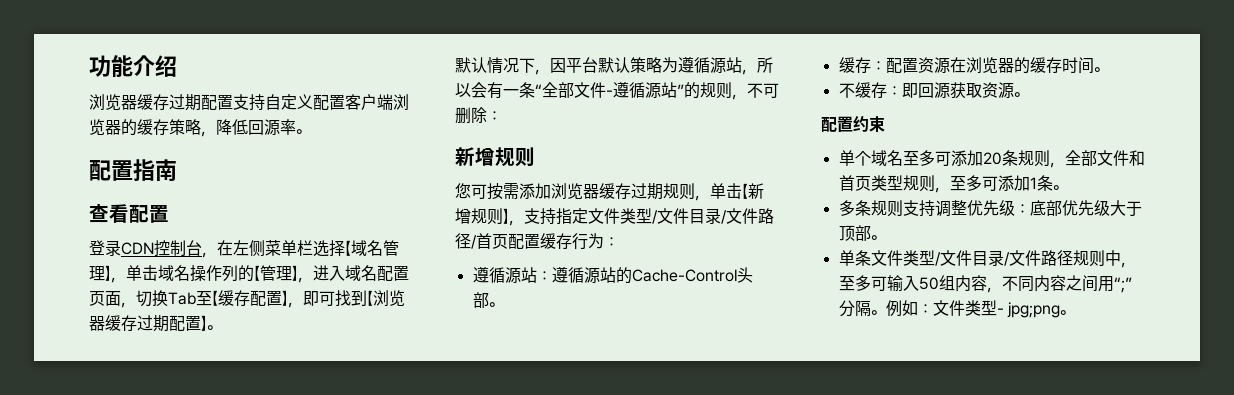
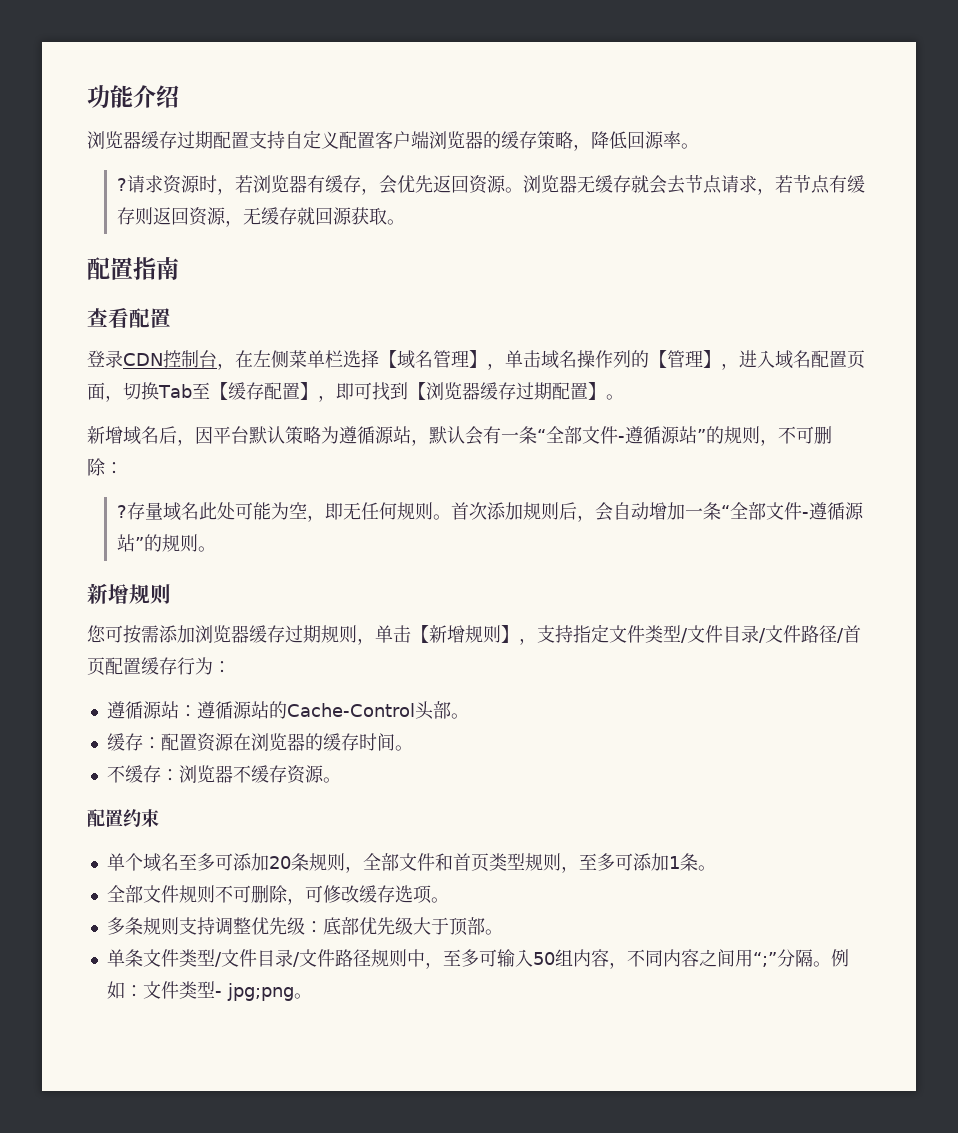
(311, 131) none -> [116,175,865,195] [116,207,405,227] // ?请求资源时，若浏览器有缓存，会优先返回资源。浏览器无缓存就会去节点请求，若节点有缓存则返回资源，无缓存就回源获取。
[455,57,535,74] 默认情况下 -> [87,426,177,445] 新增域名后
[757,57,773,73] [455,83,471,97] 所以 -> [429,426,465,444] 默认
(502, 116) none -> [116,502,864,522] [116,534,216,552] // ?存量域名此处可能为空，即无任何规则。首次添加规则后，会自动增加一条“全部文件-遵循源站”的规则。
[901,82,982,99] 即回源获取 -> [178,765,287,783] 浏览器不缓存
(1068, 187) none -> [106,885,449,905] // 全部文件规则不可删除，可修改缓存选项。

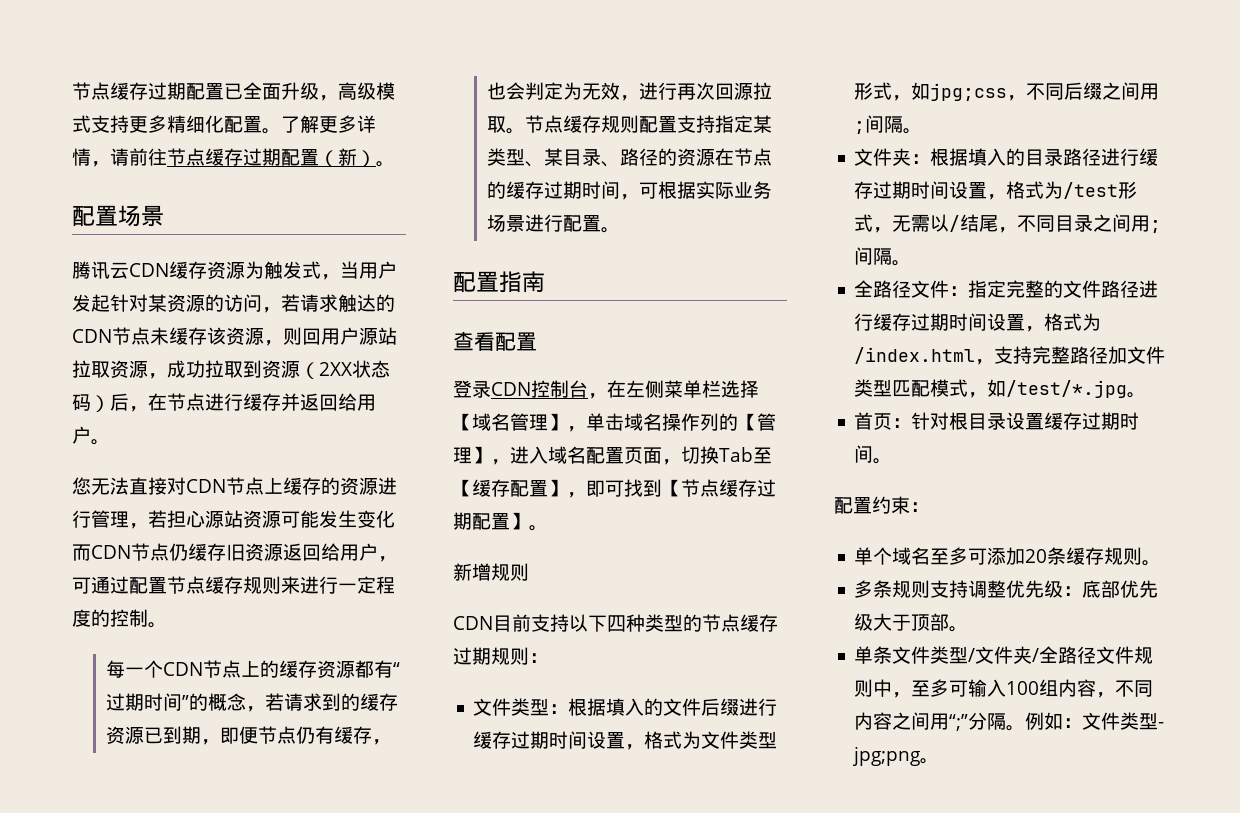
[87,85,179,108] [87,130,699,151] [116,175,865,195] [116,207,387,227] 功能介绍 // 浏览器缓存过期配置支持自定义配置客户端浏览器的缓存策略，降低回源率。 // ?请求资源时，若浏览器有缓存，会优先返回资源。浏览器无缓存就会去节点请求，若节点有缓存则返回资源，无缓存就回源获取 -> [72,82,395,101] [72,115,376,134] [72,148,395,167] [72,205,164,227] [72,261,397,280] [72,294,395,313] [72,327,397,346] [72,360,390,379] [72,393,376,412] [72,426,110,445] [72,477,397,495] [72,510,395,529] [72,543,397,562] [72,576,395,594] [72,609,167,628] [105,660,400,678] [105,693,398,712] [105,726,391,745] [486,82,772,101] [486,115,772,134] [486,148,772,167] [486,181,772,200] [486,214,601,232] 节点缓存过期配置已全面升级，高级模式支持更多精细化配置。了解更多详情，请前往节点缓存过期配置（新）。 // 配置场景 // 腾讯云CDN缓存资源为触发式，当用户发起针对某资源的访问，若请求触达的CDN节点未缓存该资源，则回用户源站拉取资源，成功拉取到资源（2XX状态码）后，在节点进行缓存并返回给用户。 // 您无法直接对CDN节点上缓存的资源进行管理，若担心源站资源可能发生变化而CDN节点仍缓存旧资源返回给用户，可通过配置节点缓存规则来进行一定程度的控制。 // 每一个CDN节点上的缓存资源都有“过期时间”的概念，若请求到的缓存资源已到期，即便节点仍有缓存，也会判定为无效，进行再次回源拉取。节点缓存规则配置支持指定某类型、某目录、路径的资源在节点的缓存过期时间，可根据实际业务场景进行配置
[425,382,480,400] 浏览器 -> [681,479,719,497] 节点
[123,426,832,446] [87,458,123,476] [116,502,864,522] [116,534,216,552] [87,583,171,605] [87,624,861,645] [87,657,231,676] [106,701,469,720] [106,733,413,752] [106,765,324,784] 域名后，因平台默认策略为遵循源站，默认会有一条“全部文件-遵循源站”的规则，不可删除： // ?存量域名此处可能为空，即无任何规则。首次添加规则后，会自动增加一条“全部文件-遵循源站”的规则。 // 新增规则 // 您可按需添加浏览器缓存过期规则，单击【新增规则】，支持指定文件类型/文件目录/文件路径/首页配置缓存行为： // 遵循源站：遵循源站的Cache-Control头部。 // 缓存：配置资源在浏览器的缓存时间。 // 不缓存：浏览器不缓存资源 -> [491,563,529,581] [453,614,778,632] [453,647,548,665] [473,698,778,716] [473,731,778,750] [854,82,1160,101] [854,115,923,134] [854,148,1159,166] [854,181,1138,200] [854,214,1162,233] [854,247,912,266] [854,280,1159,298] [854,313,1102,332] [854,346,1166,365] [854,379,1147,398] [854,412,1140,430] [854,445,874,463] 规则 // CDN目前支持以下四种类型的节点缓存过期规则： // 文件类型：根据填入的文件后缀进行缓存过期时间设置，格式为文件类型形式，如jpg;css，不同后缀之间用;间隔。 // 文件夹：根据填入的目录路径进行缓存过期时间设置，格式为/test形式，无需以/结尾，不同目录之间用;间隔。 // 全路径文件：指定完整的文件路径进行缓存过期时间设置，格式为/index.html，支持完整路径加文件类型匹配模式，如/test/*.jpg。 // 首页：针对根目录设置缓存过期时间
(159, 818) none -> [910,502,929,512] ：
[308,853,716,873] [106,885,432,905] 规则，全部文件和首页类型规则，至多可添加1条。 // 全部文件规则不可删除，可修改缓存选项 -> [1066,547,1143,565] 缓存规则
[256,949,371,967] 目录/文件路径 -> [1013,646,1135,664] 夹/全路径文件
[532,952,555,965] 50 -> [1006,681,1040,695] 100

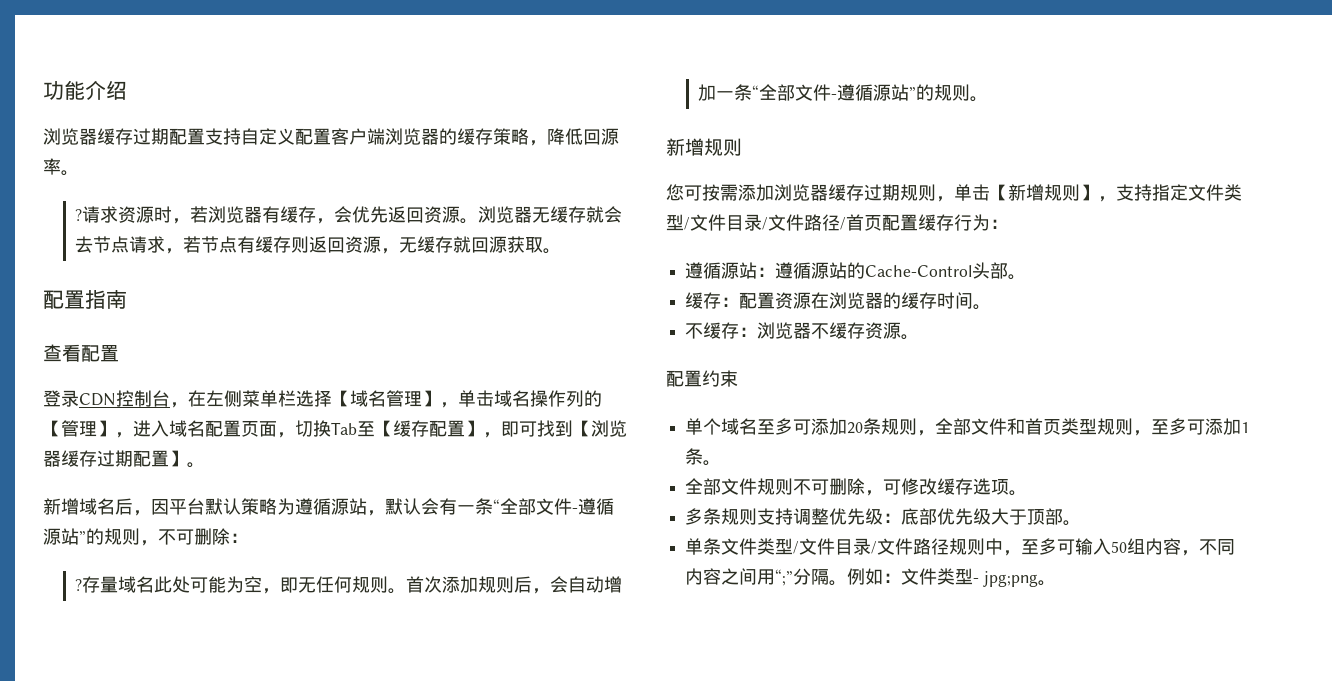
[72,82,395,101] [72,115,376,134] [72,148,395,167] [72,205,164,227] [72,261,397,280] [72,294,395,313] [72,327,397,346] [72,360,390,379] [72,393,376,412] [72,426,110,445] [72,477,397,495] [72,510,395,529] [72,543,397,562] [72,576,395,594] [72,609,167,628] [105,660,400,678] [105,693,398,712] [105,726,391,745] [486,82,772,101] [486,115,772,134] [486,148,772,167] [486,181,772,200] [486,214,601,232] 节点缓存过期配置已全面升级，高级模式支持更多精细化配置。了解更多详情，请前往节点缓存过期配置（新）。 // 配置场景 // 腾讯云CDN缓存资源为触发式，当用户发起针对某资源的访问，若请求触达的CDN节点未缓存该资源，则回用户源站拉取资源，成功拉取到资源（2XX状态码）后，在节点进行缓存并返回给用户。 // 您无法直接对CDN节点上缓存的资源进行管理，若担心源站资源可能发生变化而CDN节点仍缓存旧资源返回给用户，可通过配置节点缓存规则来进行一定程度的控制。 // 每一个CDN节点上的缓存资源都有“过期时间”的概念，若请求到的缓存资源已到期，即便节点仍有缓存，也会判定为无效，进行再次回源拉取。节点缓存规则配置支持指定某类型、某目录、路径的资源在节点的缓存过期时间，可根据实际业务场景进行配置 -> [43,80,127,100] [43,128,619,146] [43,158,79,176] [75,206,623,224] [75,236,544,254] 功能介绍 // 浏览器缓存过期配置支持自定义配置客户端浏览器的缓存策略，降低回源率。 // ?请求资源时，若浏览器有缓存，会优先返回资源。浏览器无缓存就会去节点请求，若节点有缓存则返回资源，无缓存就回源获取
[681,479,719,497] 节点 -> [591,420,627,437] [43,450,61,467] 浏览器
[491,563,529,581] [453,614,778,632] [453,647,548,665] [473,698,778,716] [473,731,778,750] [854,82,1160,101] [854,115,923,134] [854,148,1159,166] [854,181,1138,200] [854,214,1162,233] [854,247,912,266] [854,280,1159,298] [854,313,1102,332] [854,346,1166,365] [854,379,1147,398] [854,412,1140,430] [854,445,874,463] 规则 // CDN目前支持以下四种类型的节点缓存过期规则： // 文件类型：根据填入的文件后缀进行缓存过期时间设置，格式为文件类型形式，如jpg;css，不同后缀之间用;间隔。 // 文件夹：根据填入的目录路径进行缓存过期时间设置，格式为/test形式，无需以/结尾，不同目录之间用;间隔。 // 全路径文件：指定完整的文件路径进行缓存过期时间设置，格式为/index.html，支持完整路径加文件类型匹配模式，如/test/*.jpg。 // 首页：针对根目录设置缓存过期时间 -> [79,498,614,516] [43,528,248,546] [75,576,623,594] [698,84,989,102] [666,138,742,156] [666,184,1242,202] [666,214,1008,231] [685,262,1027,280] [685,292,992,310] [685,322,902,339] 域名后，因平台默认策略为遵循源站，默认会有一条“全部文件-遵循源站”的规则，不可删除： // ?存量域名此处可能为空，即无任何规则。首次添加规则后，会自动增加一条“全部文件-遵循源站”的规则。 // 新增规则 // 您可按需添加浏览器缓存过期规则，单击【新增规则】，支持指定文件类型/文件目录/文件路径/首页配置缓存行为： // 遵循源站：遵循源站的Cache-Control头部。 // 缓存：配置资源在浏览器的缓存时间。 // 不缓存：浏览器不缓存资源
[910,502,929,512] ： -> (738, 378) none
[1066,547,1143,565] 缓存规则 -> [881,418,1250,436] [685,448,722,466] [685,478,1010,496] 规则，全部文件和首页类型规则，至多可添加1条。 // 全部文件规则不可删除，可修改缓存选项
[1013,646,1135,664] 夹/全路径文件 -> [835,538,950,555] 目录/文件路径
[1006,681,1040,695] 100 -> [1111,541,1128,553] 50

